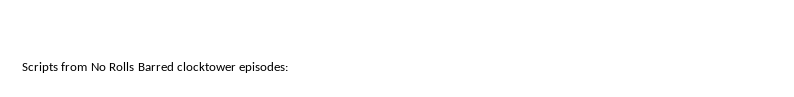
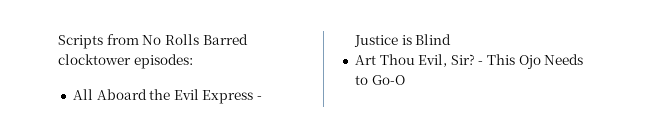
(289, 67) none -> [72,89,263,104] [353,34,452,47] [354,54,584,69] [354,75,405,85] // All Aboard the Evil Express - Justice is Blind // Art Thou Evil, Sir? - This Ojo Needs to Go-O

